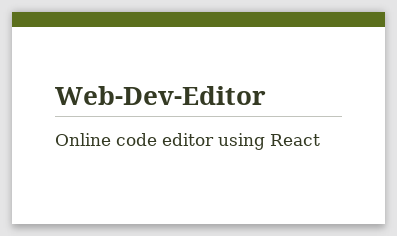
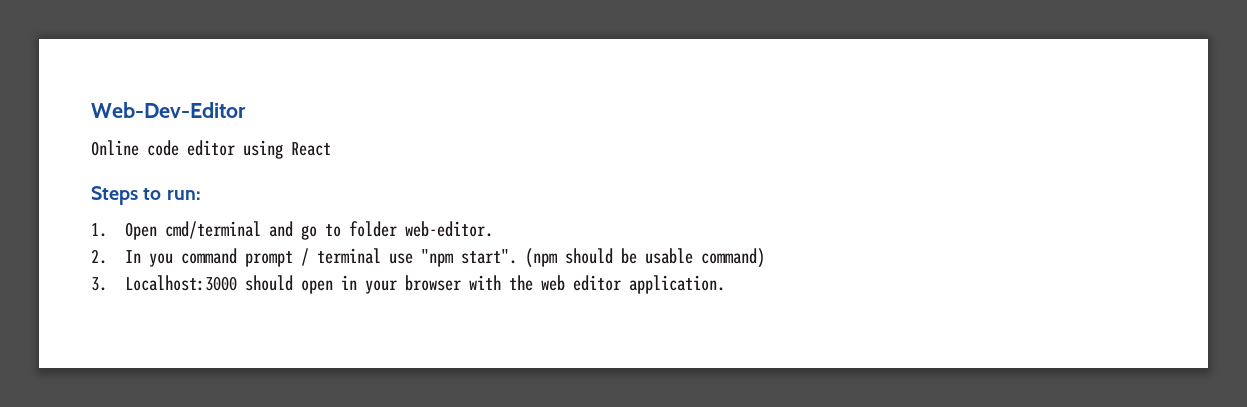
(320, 140) none -> [91,186,201,205] [91,221,494,240] [91,248,766,268] [91,275,726,294] // Steps to run: // 1. Open cmd/terminal and go to folder web-editor. // 2. In you command prompt / terminal use "npm start". (npm should be usable command) // 3. Localhost:3000 should open in your browser with the web editor application.

